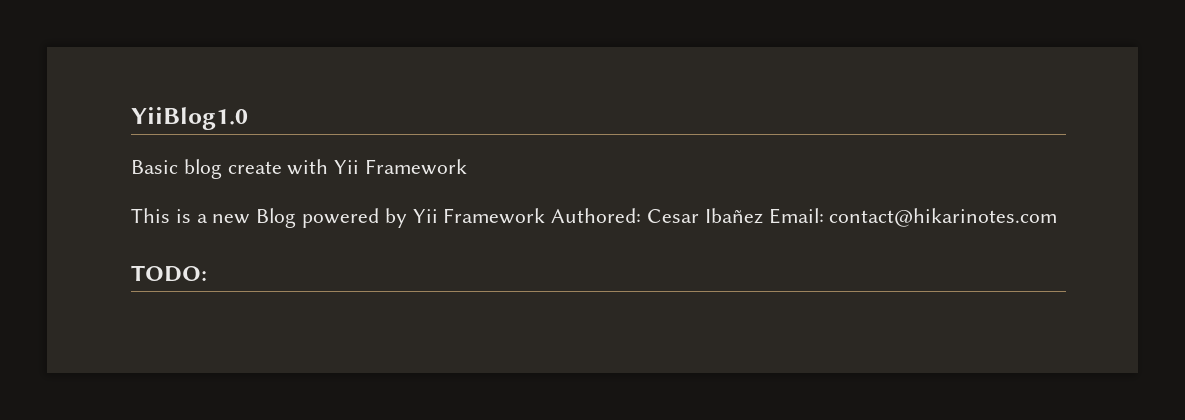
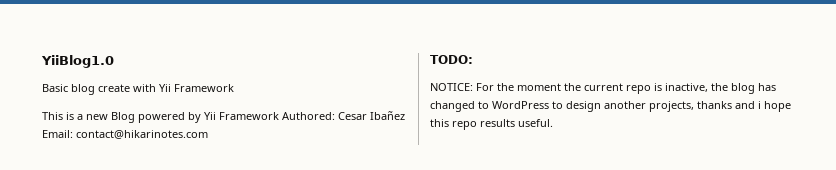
(207, 273) none -> [430,83,776,94] [430,101,791,112] [430,119,553,130] // NOTICE: For the moment the current repo is inactive, the blog has changed to WordPress to design another projects, thanks and i hope this repo results useful.

